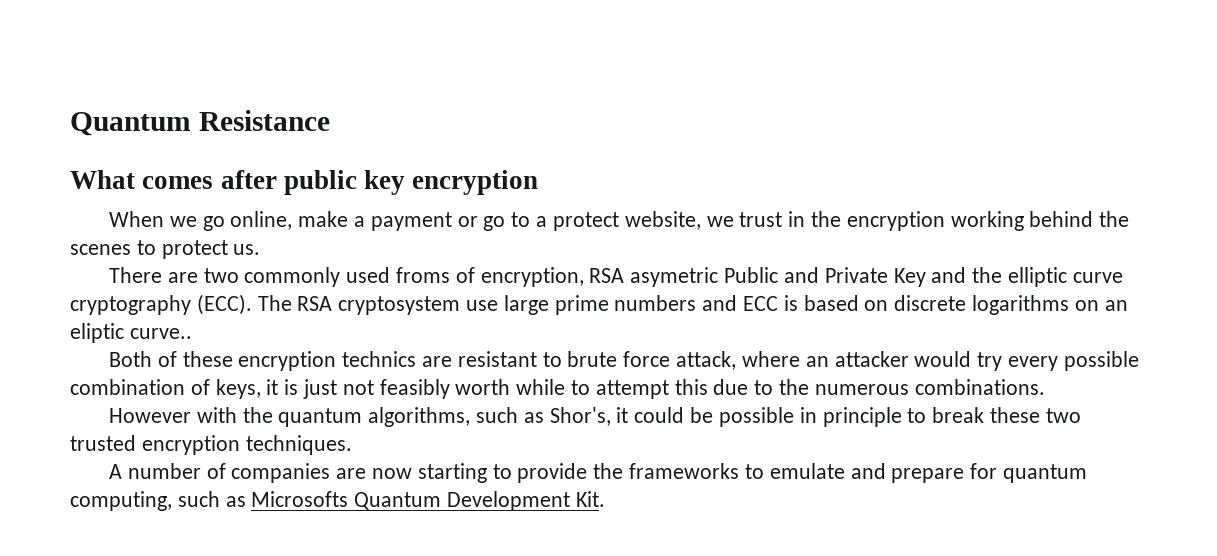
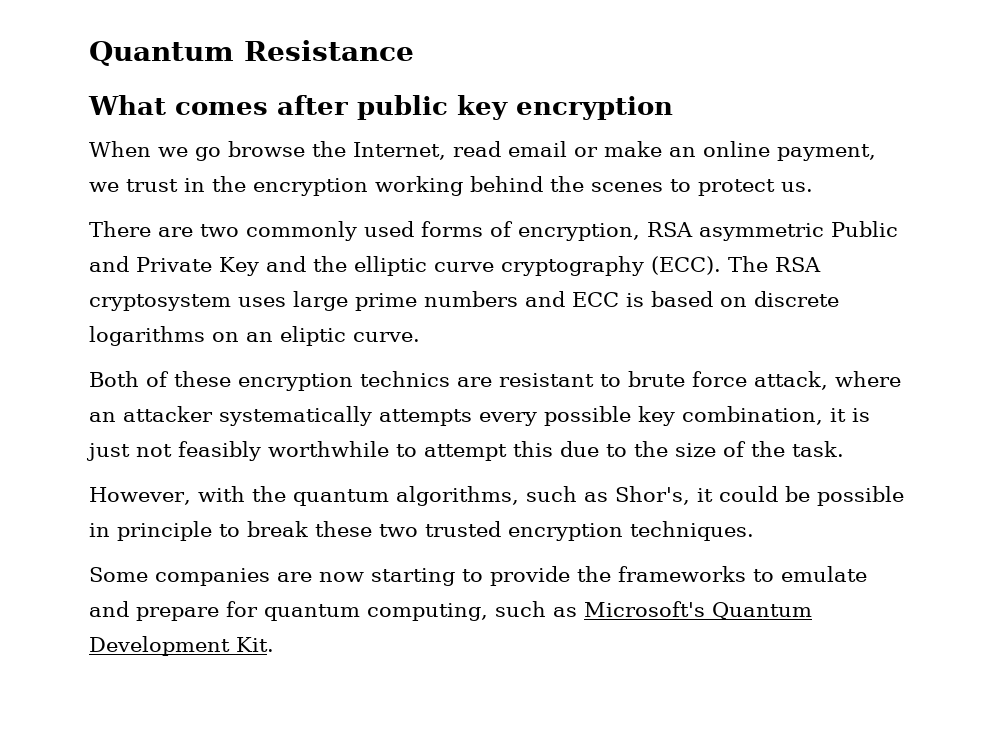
[230,211,701,231] online, make a payment or go to a protect website, -> [228,141,876,161] browse the Internet, read email or make an online payment,
[396,267,451,283] froms -> [421,221,483,237] forms
[630,267,719,287] asymetric -> [699,223,824,241] asymmetric
[466,300,499,311] use -> [238,297,286,307] uses
[129,328,192,339] curve.. -> [353,332,420,342] curve.
[914,351,1139,371] [70,379,261,399] would try every possible combination of keys, -> [219,406,823,426] systematically attempts every possible key combination,
[455,379,566,395] worth while -> [268,441,389,457] worthwhile
[814,379,1045,395] [109,408,192,423] numerous combinations. // However -> [675,441,844,457] [89,487,191,505] size of the task. // However,
[109,463,226,479] A number of -> [89,567,148,582] Some
[251,491,349,507] Microsofts -> [584,601,705,617] Microsoft's

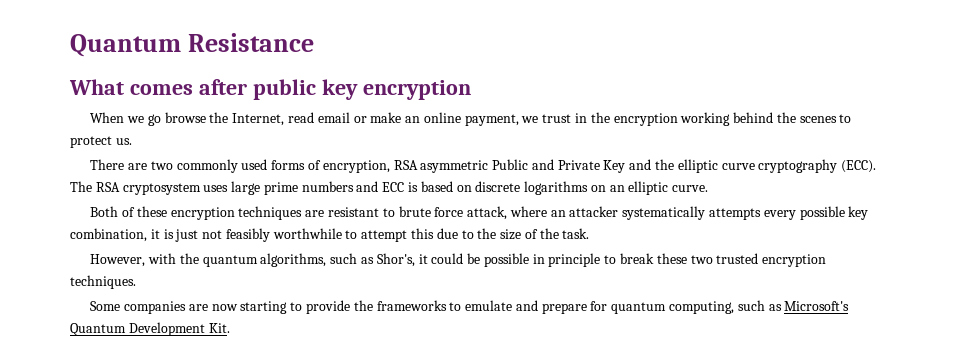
[280,326,346,346] eliptic -> [628,181,669,195] elliptic
[360,371,450,387] technics -> [238,206,303,220] techniques

